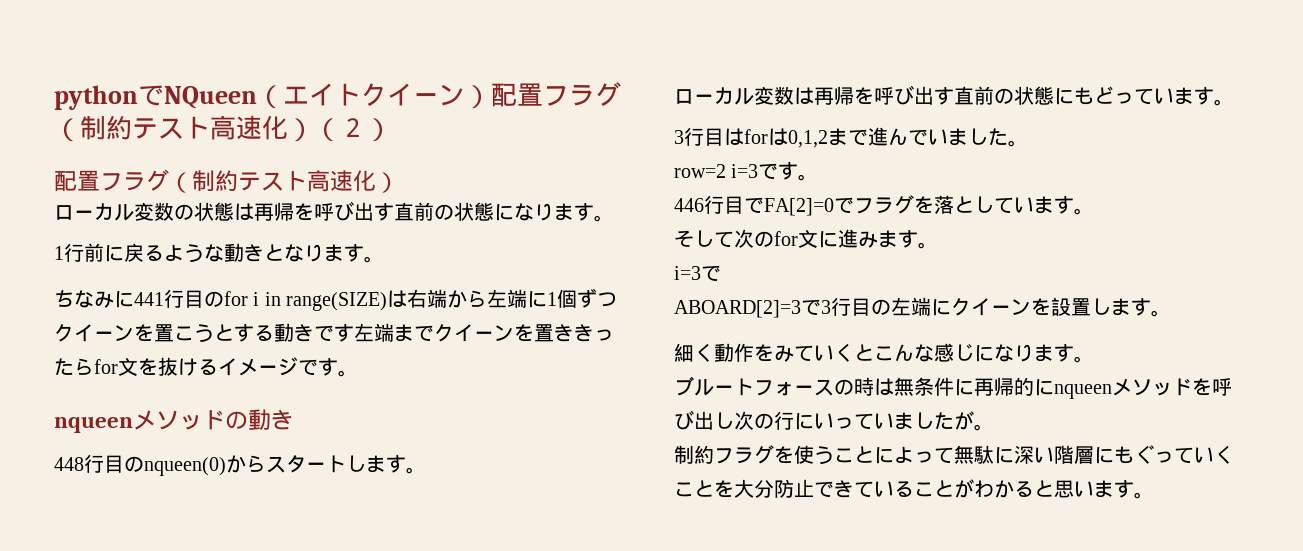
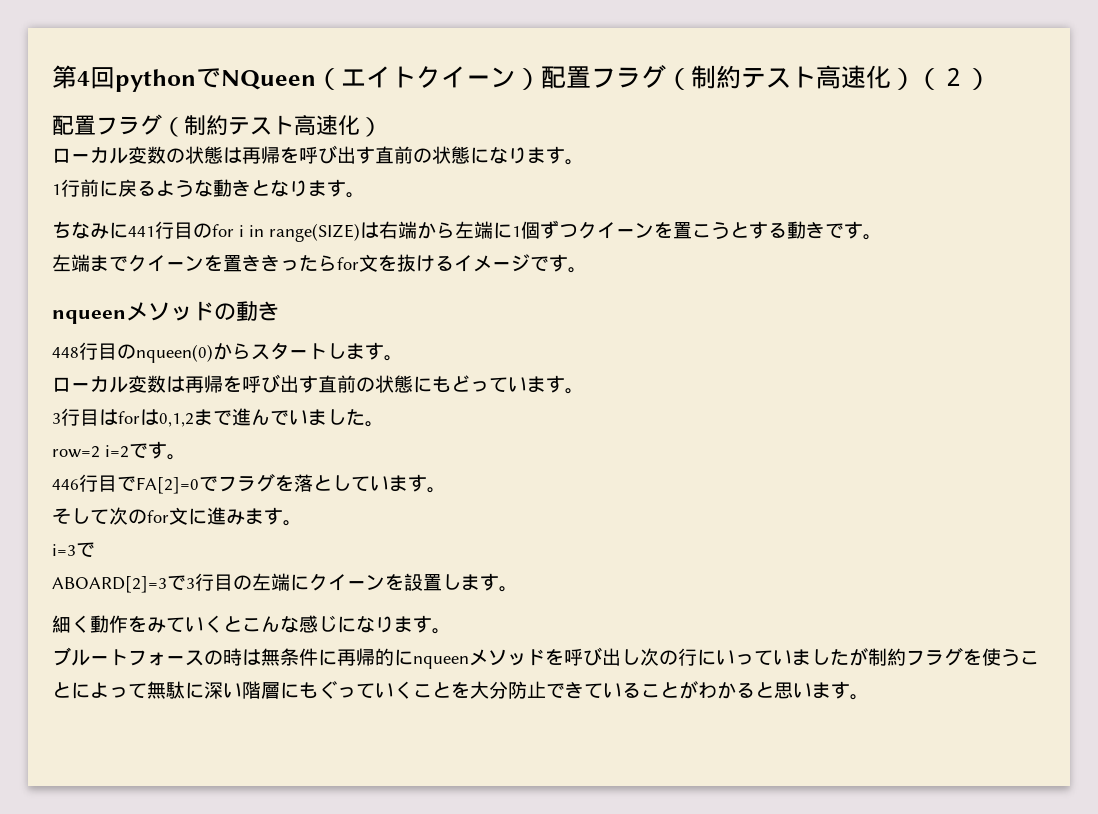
(54, 97) none -> [52,65,115,89] 第4回
(354, 333) none -> [863,234,882,240] 。 //
[731,164,759,178] i=3 -> [105,445,129,458] i=2
[974,424,994,431] 。 // -> (868, 657) none

